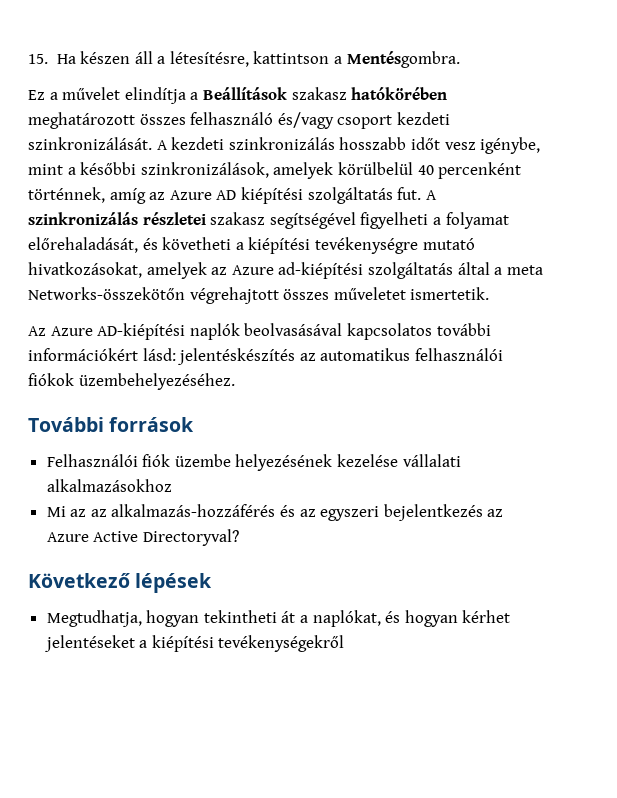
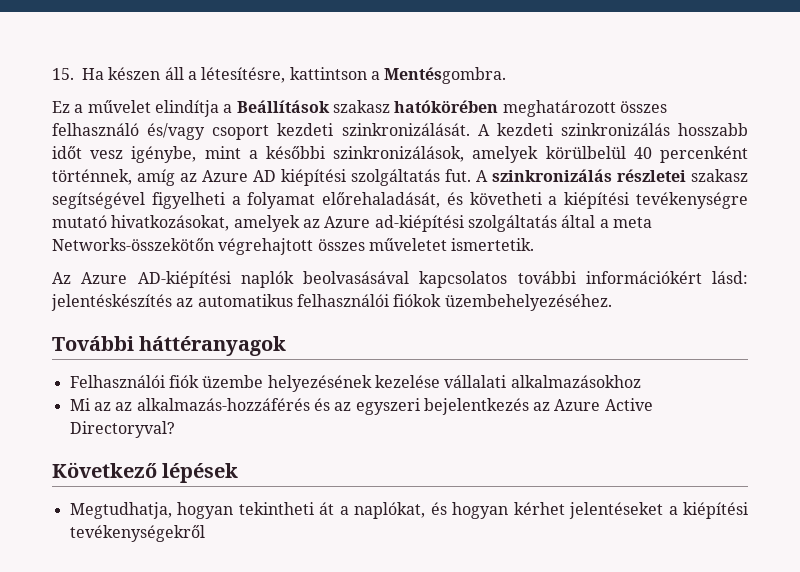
[109,417,195,432] források -> [139,336,287,356] háttéranyagok

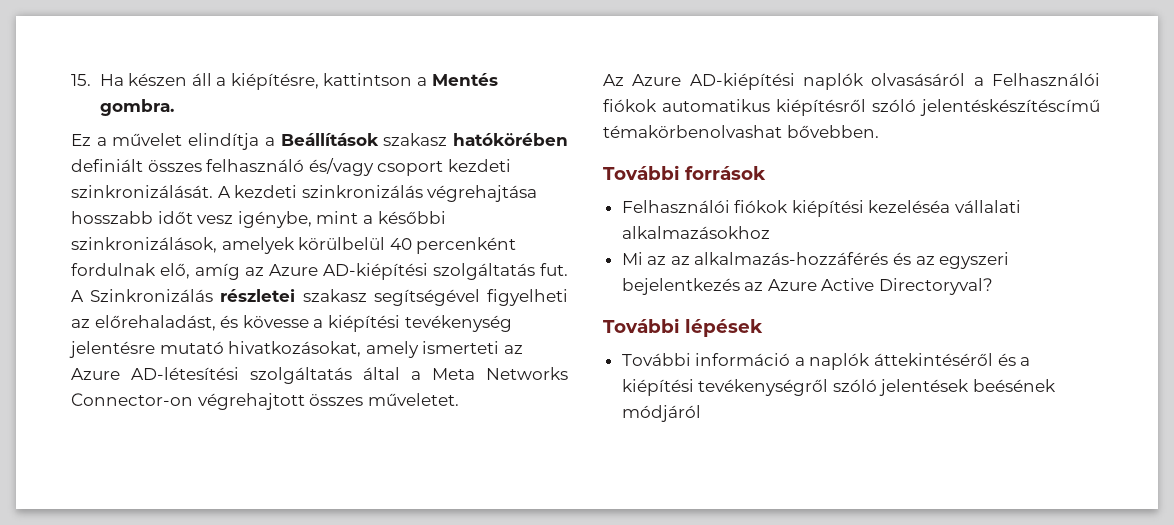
[201,67,286,83] létesítésre, -> [230,73,319,90] kiépítésre,
[384,67,507,84] Mentésgombra. -> [431,73,498,86] [99,99,174,116] Mentés gombra.
[502,100,616,117] meghatározott -> [71,159,143,172] definiált
(670, 129) none -> [427,185,538,202] végrehajtása
[52,169,132,185] történnek, -> [71,263,190,279] fordulnak elő,
[253,169,346,186] AD kiépítési -> [323,263,428,280] AD-kiépítési
[492,169,612,182] szinkronizálás -> [90,289,214,302] Szinkronizálás
[231,192,748,209] [52,215,464,232] a folyamat előrehaladását, és követheti a kiépítési tevékenységre mutató hivatkozásokat, amelyek az Azure ad-kiépítési -> [71,315,512,332] [69,341,523,358] [71,367,239,380] az előrehaladást, és kövesse a kiépítési tevékenység jelentésre mutató hivatkozásokat, amely ismerteti az Azure AD-létesítési
[612,217,652,228] [52,238,535,255] [52,271,748,288] [51,294,612,311] [52,336,287,356] [69,375,440,392] meta Networks-összekötőn végrehajtott összes műveletet ismertetik. // Az Azure AD-kiépítési naplók beolvasásával kapcsolatos további információkért lásd: jelentéskészítés az automatikus felhasználói fiókok üzembehelyezéséhez. // További háttéranyagok // Felhasználói fiók üzembe helyezésének kezelése -> [432,367,568,380] [71,393,459,410] [603,73,1100,90] [603,99,1100,116] [603,125,879,138] [603,165,766,180] [621,200,951,217] Meta Networks Connector-on végrehajtott összes műveletet. // Az Azure AD-kiépítési naplók olvasásáról a Felhasználói fiókok automatikus kiépítésről szóló jelentéskészítéscímű témakörbenolvashat bővebben. // További források // Felhasználói fiókok kiépítési kezeléséa
[52,462,157,478] Következő -> [603,318,680,333] További
[69,502,748,519] [69,525,205,542] Megtudhatja, hogyan tekintheti át a naplókat, és hogyan kérhet jelentéseket a kiépítési tevékenységekről -> [621,353,1031,370] [621,379,1057,396] [621,405,701,422] További információ a naplók áttekintéséről és a kiépítési tevékenységről szóló jelentések beésének módjáról

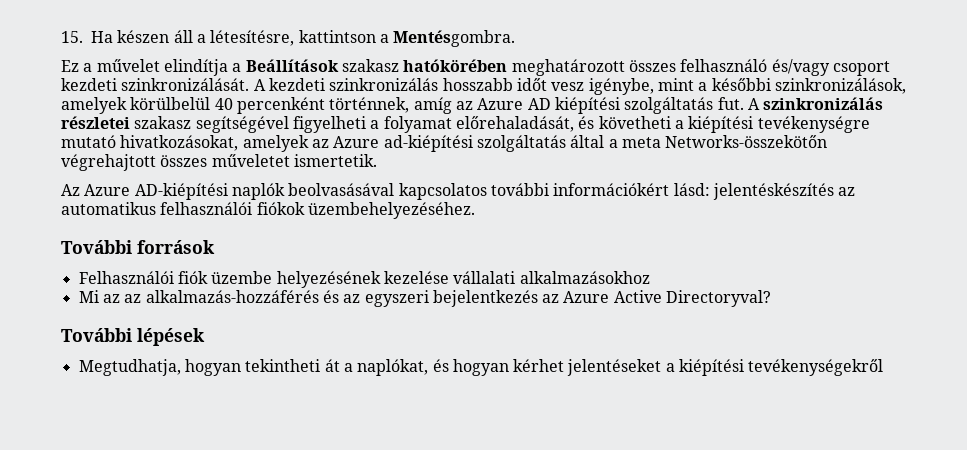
[230,73,319,90] kiépítésre, -> [210,30,295,46] létesítésre,
[431,73,498,86] [99,99,174,116] Mentés gombra. -> [393,30,516,47] Mentésgombra.
[71,159,143,172] definiált -> [511,59,625,76] meghatározott
[427,185,538,202] végrehajtása -> (439, 84) none
[71,263,190,279] fordulnak elő, -> [329,97,410,113] történnek,
[323,263,428,280] AD-kiépítési -> [527,97,620,114] AD kiépítési
[90,289,214,302] Szinkronizálás -> [763,97,884,110] szinkronizálás
[71,315,512,332] [69,341,523,358] [71,367,239,380] az előrehaladást, és kövesse a kiépítési tevékenység jelentésre mutató hivatkozásokat, amely ismerteti az Azure AD-létesítési -> [370,116,870,133] [61,135,473,152] a folyamat előrehaladását, és követheti a kiépítési tevékenységre mutató hivatkozásokat, amelyek az Azure ad-kiépítési
[432,367,568,380] [71,393,459,410] [603,73,1100,90] [603,99,1100,116] [603,125,879,138] Meta Networks Connector-on végrehajtott összes műveletet. // Az Azure AD-kiépítési naplók olvasásáról a Felhasználói fiókok automatikus kiépítésről szóló jelentéskészítéscímű témakörbenolvashat bővebben. -> [621,135,828,148] [61,154,377,171] [61,183,856,200] [61,202,475,219] meta Networks-összekötőn végrehajtott összes műveletet ismertetik. // Az Azure AD-kiépítési naplók beolvasásával kapcsolatos további információkért lásd: jelentéskészítés az automatikus felhasználói fiókok üzembehelyezéséhez.
[734,200,951,217] fiókok kiépítési kezeléséa -> [177,271,449,288] fiók üzembe helyezésének kezelése
[621,353,1031,370] [621,379,1057,396] [621,405,701,422] További információ a naplók áttekintéséről és a kiépítési tevékenységről szóló jelentések beésének módjáról -> [78,359,884,376] Megtudhatja, hogyan tekintheti át a naplókat, és hogyan kérhet jelentéseket a kiépítési tevékenységekről

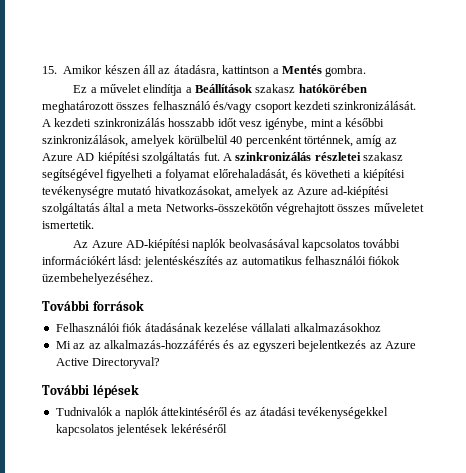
[91,31,113,43] Ha -> [63,65,103,74] Amikor
[196,30,516,47] a létesítésre, kattintson a Mentésgombra. -> [158,65,367,77] az átadásra, kattintson a Mentés gombra.
[211,271,381,288] üzembe helyezésének -> [144,323,202,332] átadásának
[78,359,884,376] Megtudhatja, hogyan tekintheti át a naplókat, és hogyan kérhet jelentéseket a kiépítési tevékenységekről -> [55,407,389,419] [55,424,227,436] Tudnivalók a naplók áttekintéséről és az átadási tevékenységekkel kapcsolatos jelentések lekéréséről

